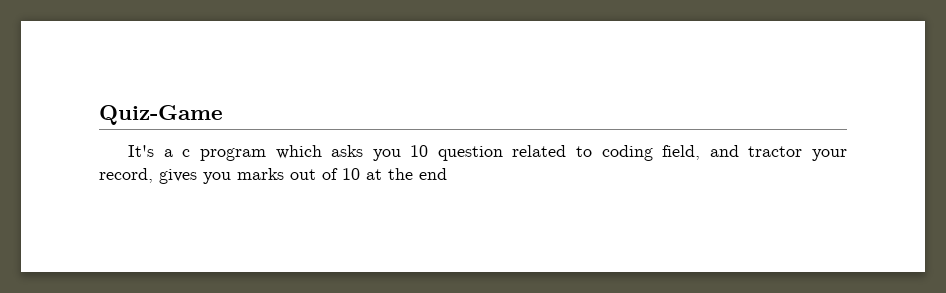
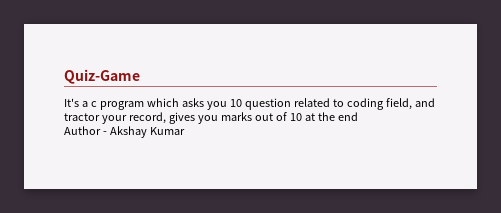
(447, 174) none -> [64,126,185,138] // Author - Akshay Kumar

